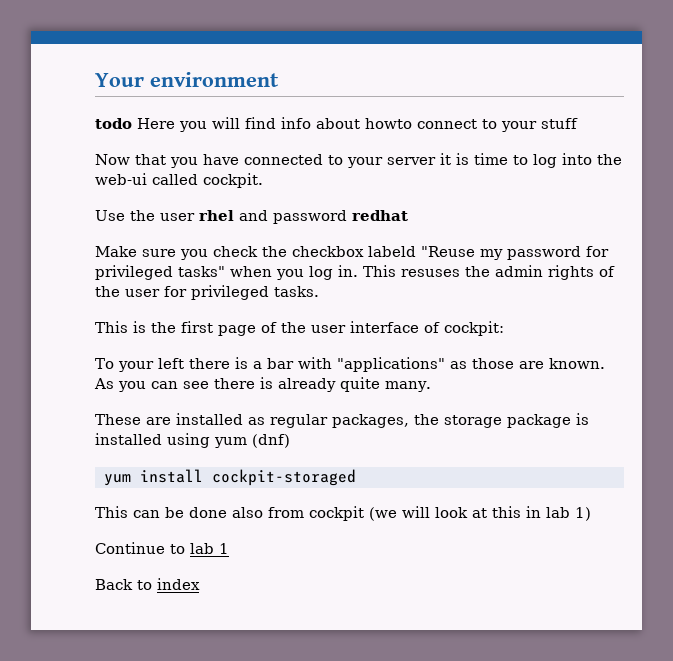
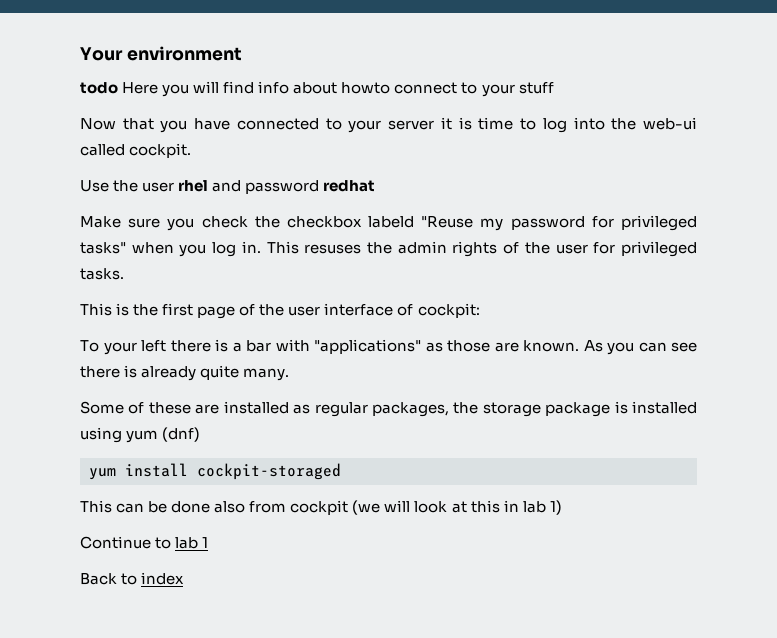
[95,414,141,425] These -> [80,401,191,414] Some of these

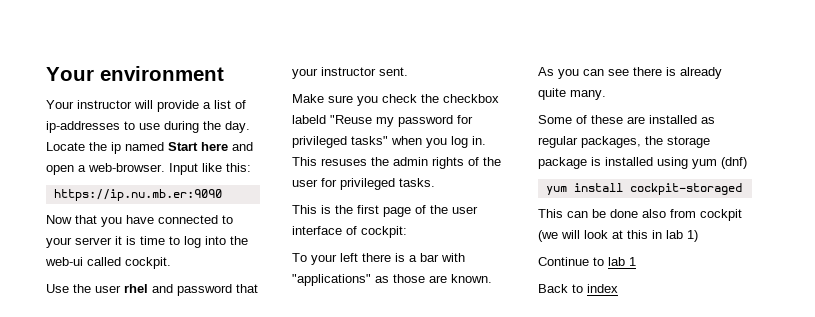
[80,81,554,97] todo Here you will find info about howto connect to your stuff -> [46,100,246,112] [46,121,250,133] [46,142,253,154] [46,163,251,175] [53,189,222,201] Your instructor will provide a list of ip-addresses to use during the day. Locate the ip named Start here and open a web-browser. Input like this: // https://ip.nu.mb.er:9090
[323,180,376,192] redhat -> [236,284,258,293] [292,67,408,79] that your instructor sent.

